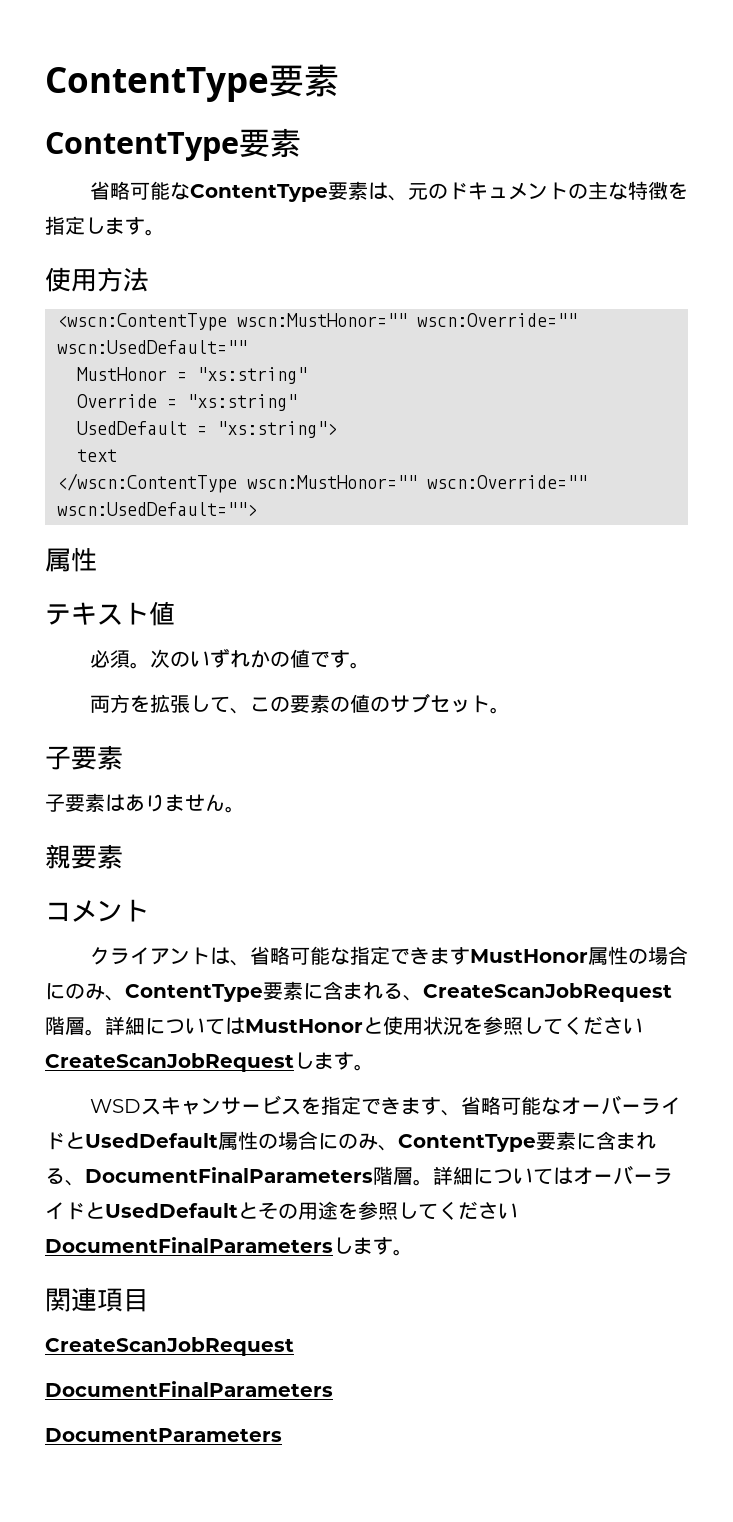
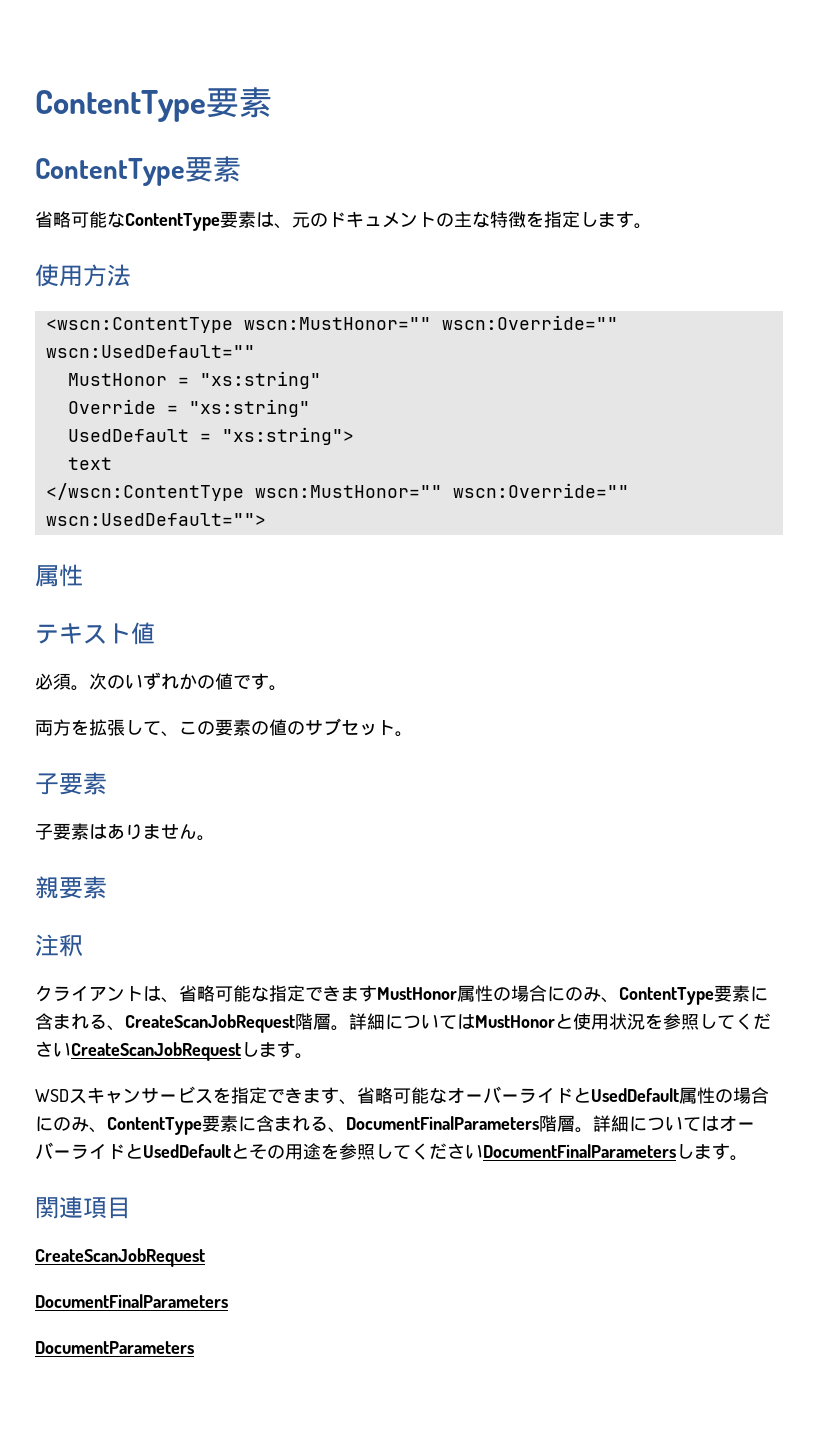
[45,899,149,922] コメント -> [35,934,83,957] 注釈

